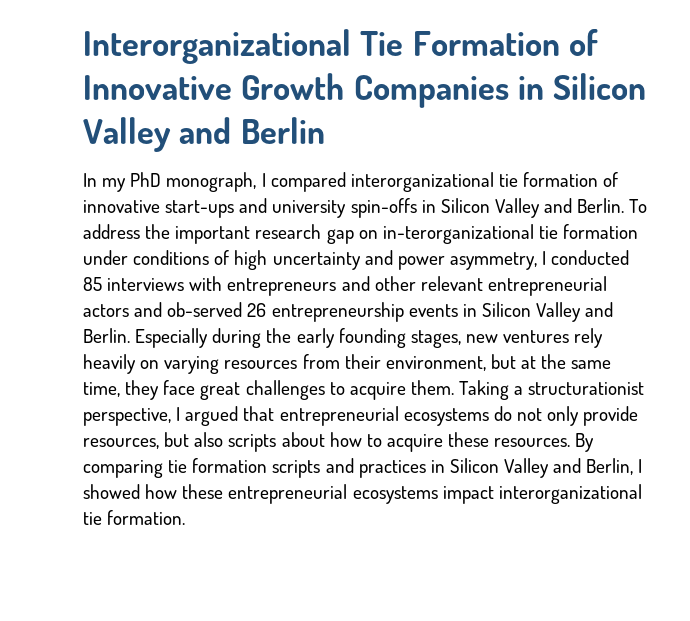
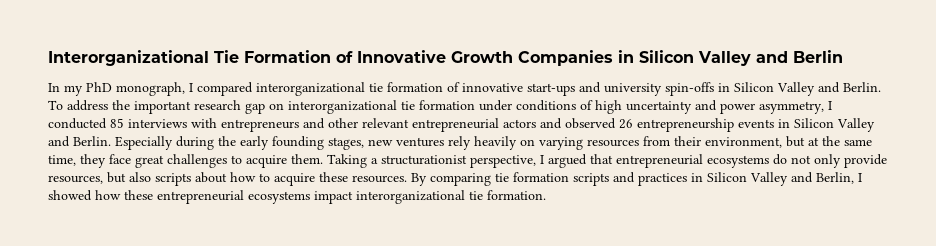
[382,224,534,244] in-terorganizational -> [288,100,397,114] interorganizational
[167,302,243,317] ob-served -> [565,118,616,129] observed

